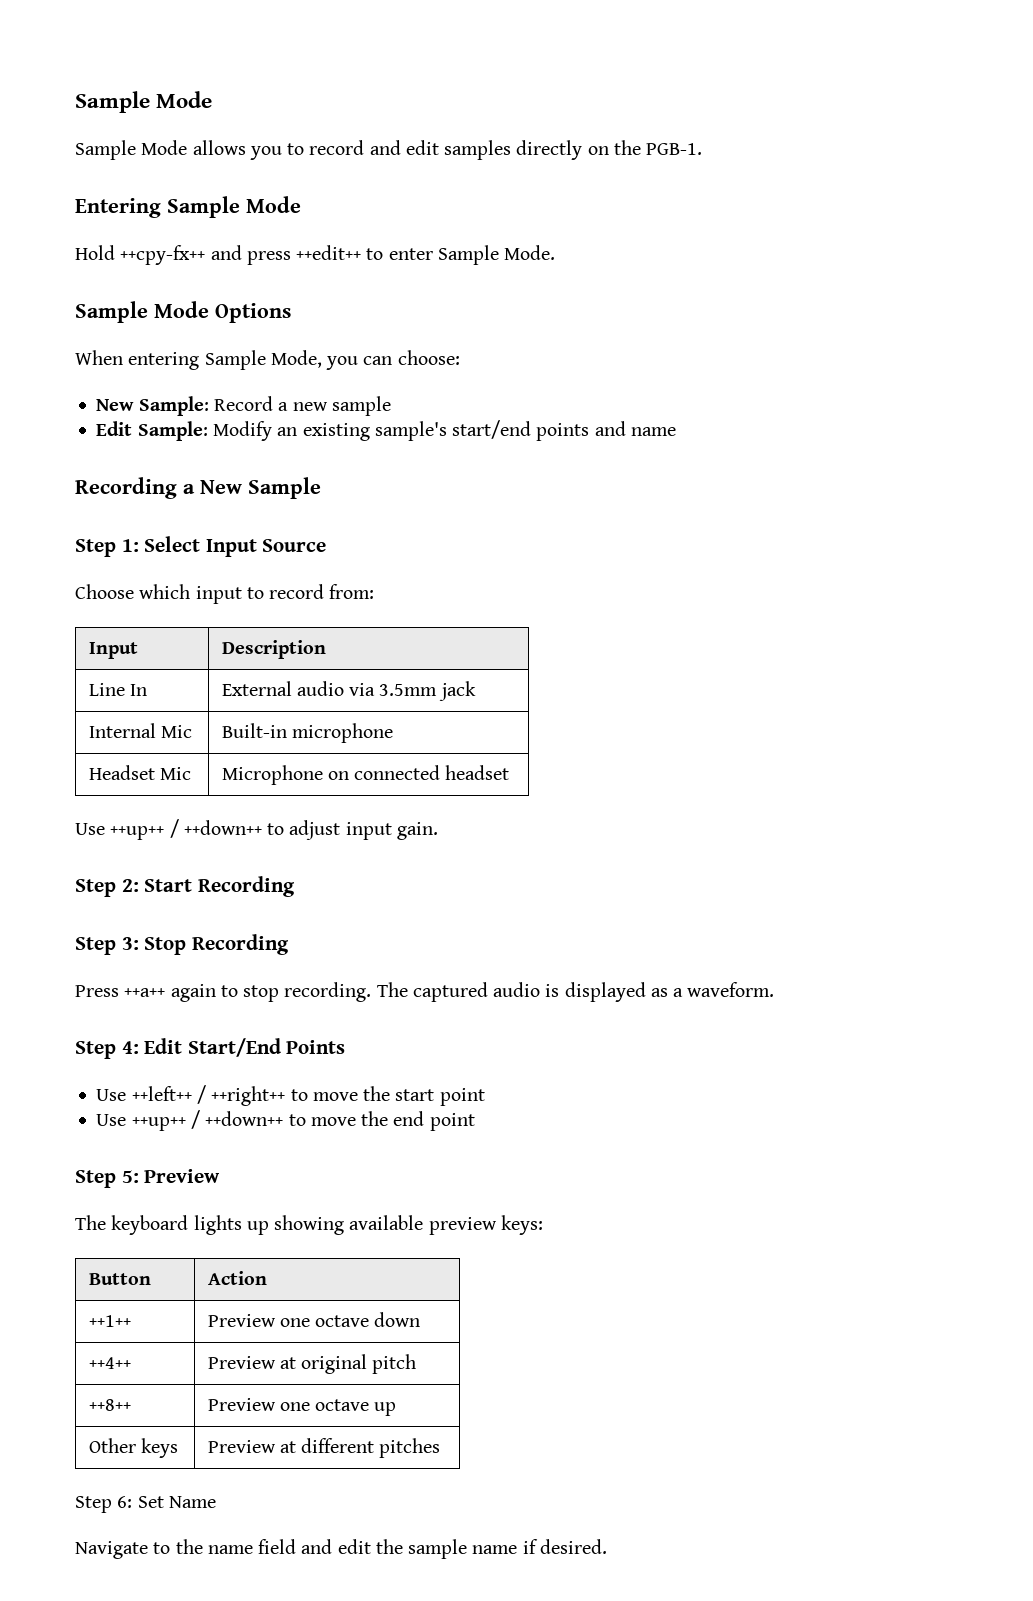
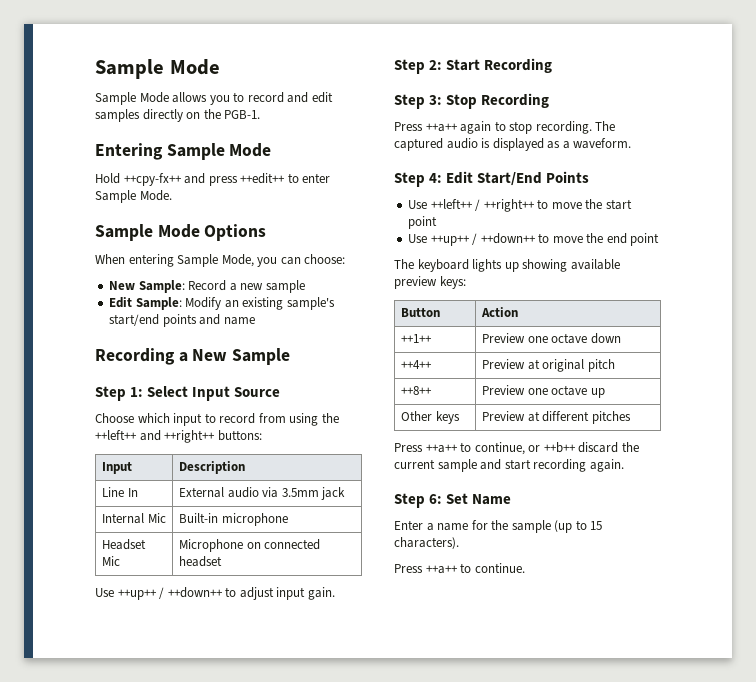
[329,584,375,599] from: -> [258,413,339,426] [95,430,262,443] from using the ++left++ and ++right++ buttons:
[75,1169,221,1188] // Step 5: Preview -> (660, 239) none
[75,1496,216,1513] [75,1539,607,1559] Step 6: Set Name // Navigate to the name field and edit the sample name if desired. -> [394,442,639,455] [394,459,624,472] [394,493,512,508] [394,520,603,533] [394,537,459,549] [394,563,525,574] Press ++a++ to continue, or ++b++ discard the current sample and start recording again. // Step 6: Set Name // Enter a name for the sample (up to 15 characters). // Press ++a++ to continue.

